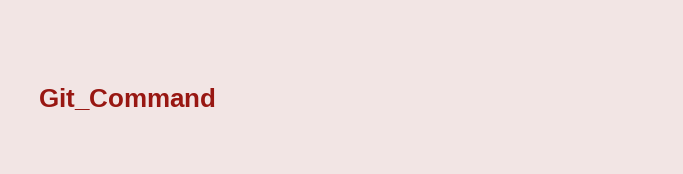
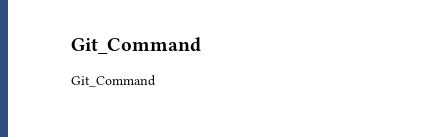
[39,88,216,110] Git_Command -> [71,37,201,54] [71,75,156,87] Git_Command // Git_Command

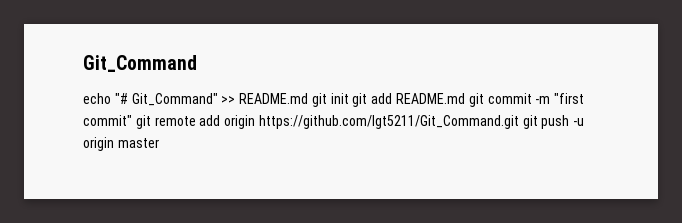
[71,75,156,87] Git_Command -> [83,93,585,107] [83,115,585,129] [83,137,159,151] echo "# Git_Command" >> README.md git init git add README.md git commit -m "first commit" git remote add origin https://github.com/lgt5211/Git_Command.git git push -u origin master

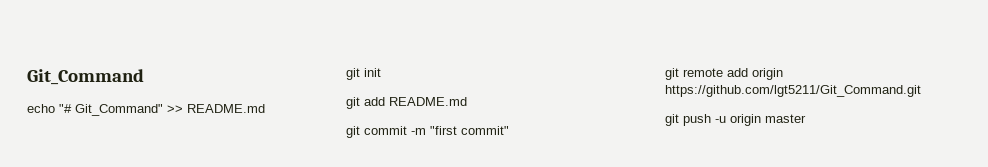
(309, 98) none -> (265, 108) //
(349, 98) none -> (381, 72) //
(466, 98) none -> (467, 101) //
(132, 120) none -> (509, 130) //
(519, 122) none -> (921, 91) //

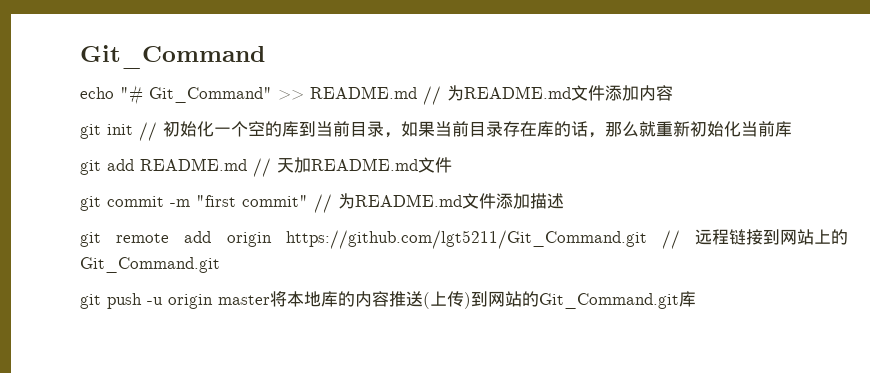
[346,68,381,80] // git init -> [423,85,673,105] [80,121,792,141] // 为README.md文件添加内容 // git init // 初始化一个空的库到当前目录，如果当前目录存在库的话，那么就重新初始化当前库
(467, 101) none -> [253,157,452,177] // 天加README.md文件
(509, 130) none -> [314,193,564,213] // 为README.md文件添加描述
(921, 91) none -> [661,229,848,249] [80,257,220,273] // 远程链接到网站上的Git_Command.git
(806, 118) none -> [270,291,696,309] 将本地库的内容推送(上传)到网站的Git_Command.git库

